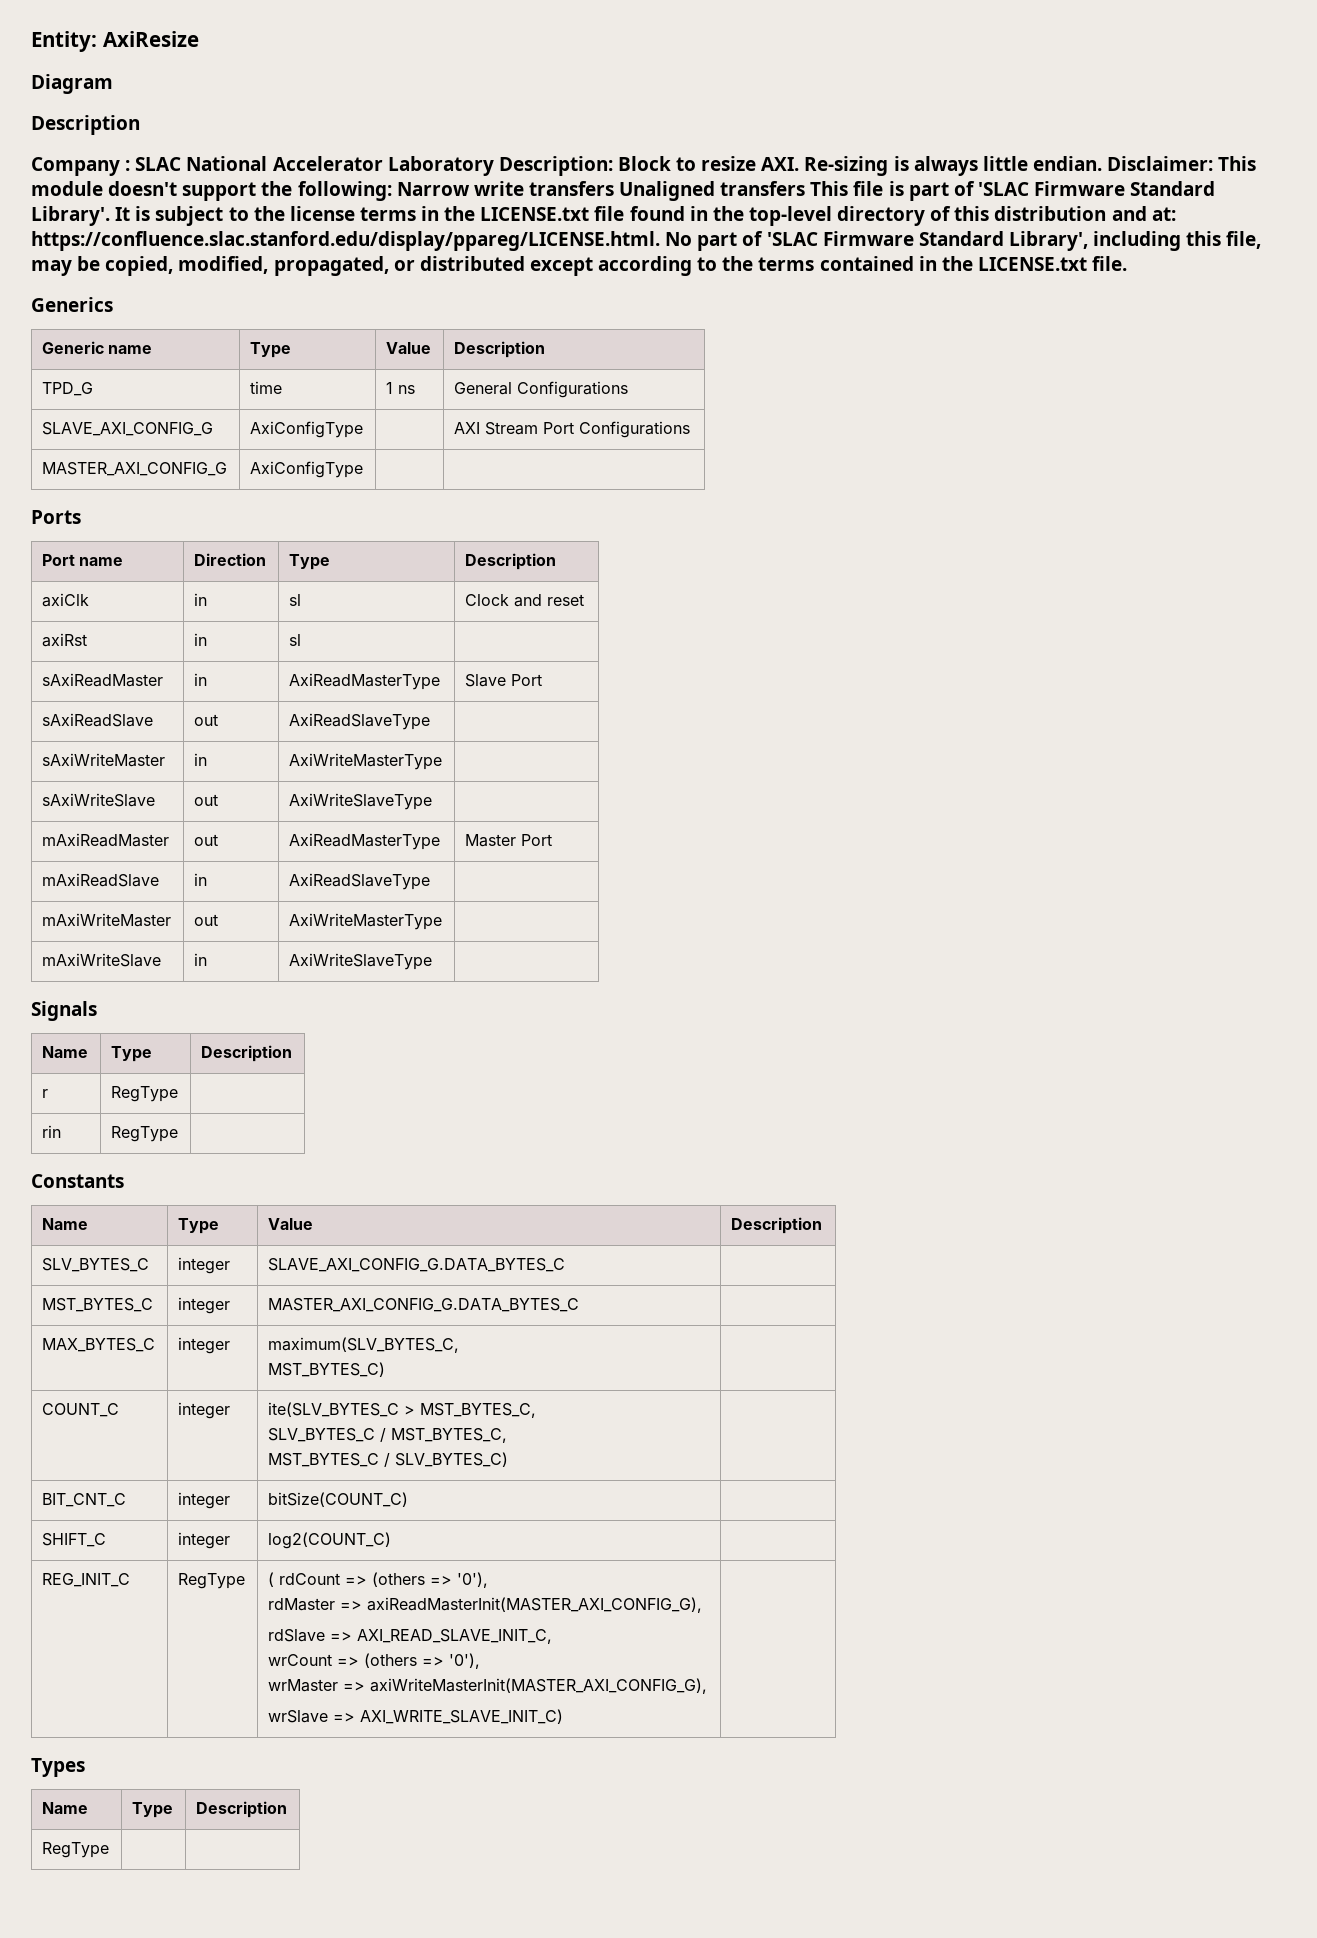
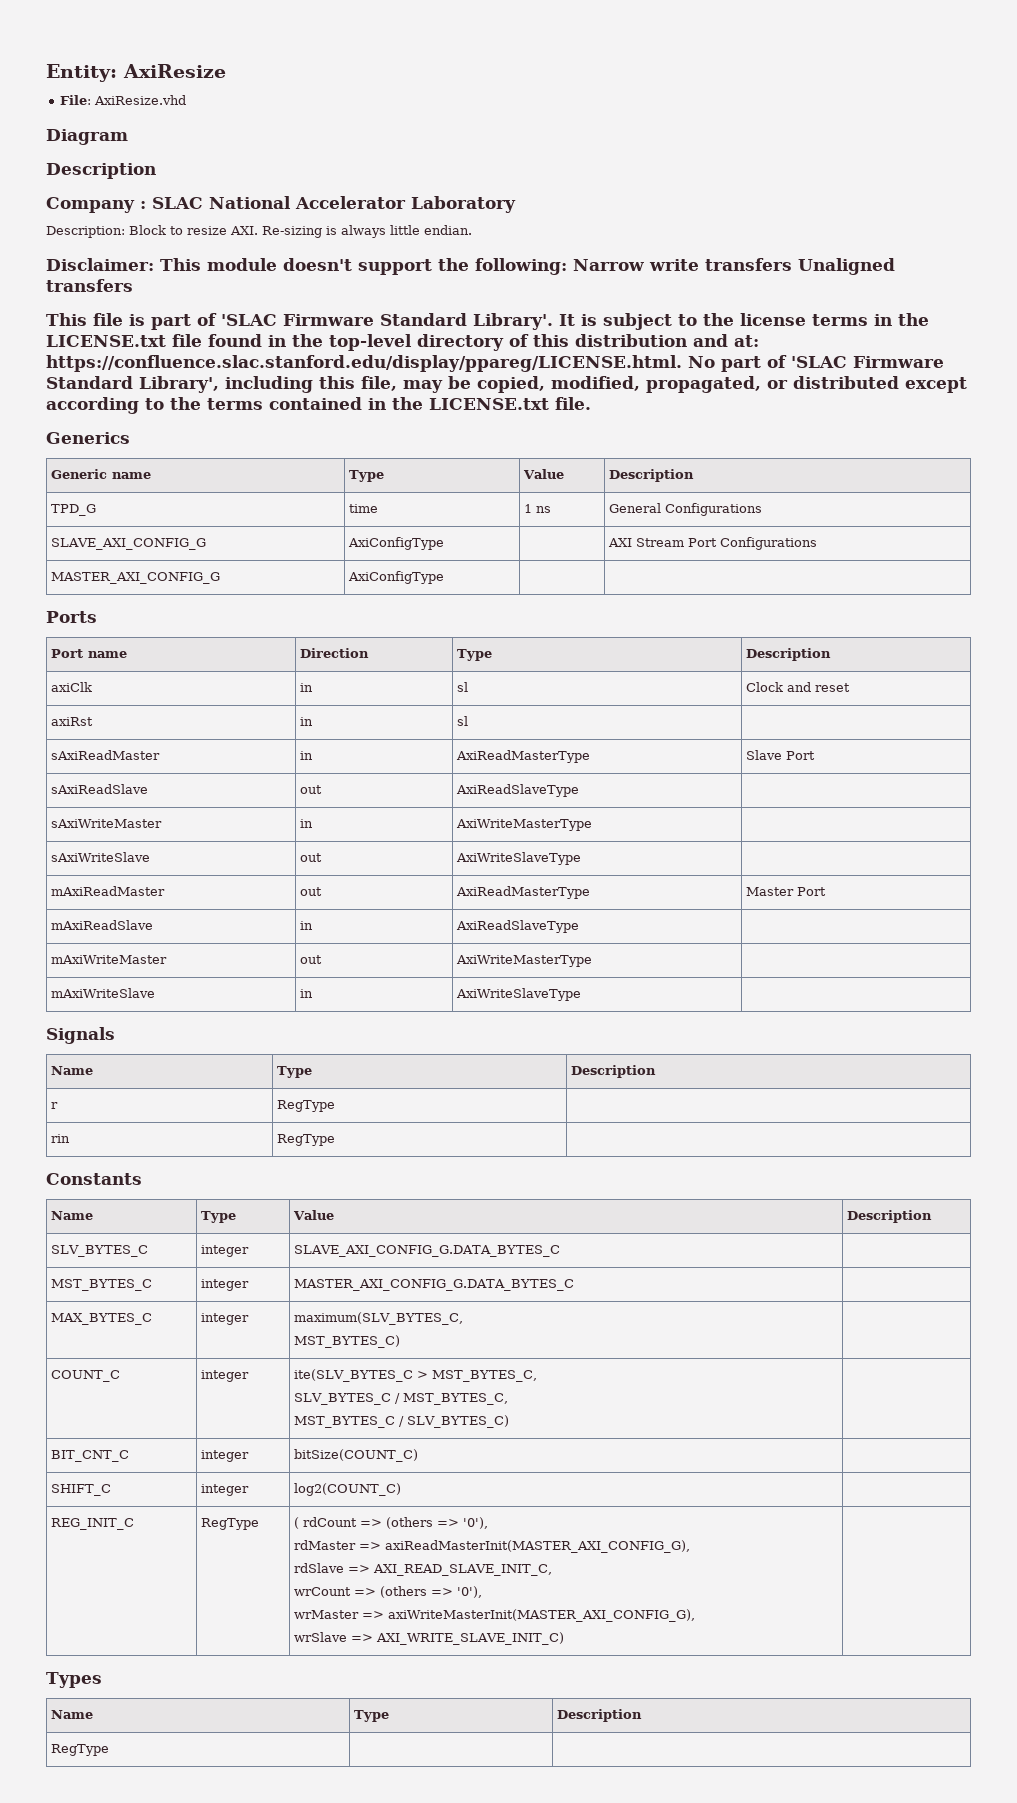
(199, 39) none -> [60,95,187,105] // File: AxiResize.vhd
(494, 166) none -> (516, 204) //
(1102, 163) none -> (472, 230) //
(806, 188) none -> (133, 285) //

